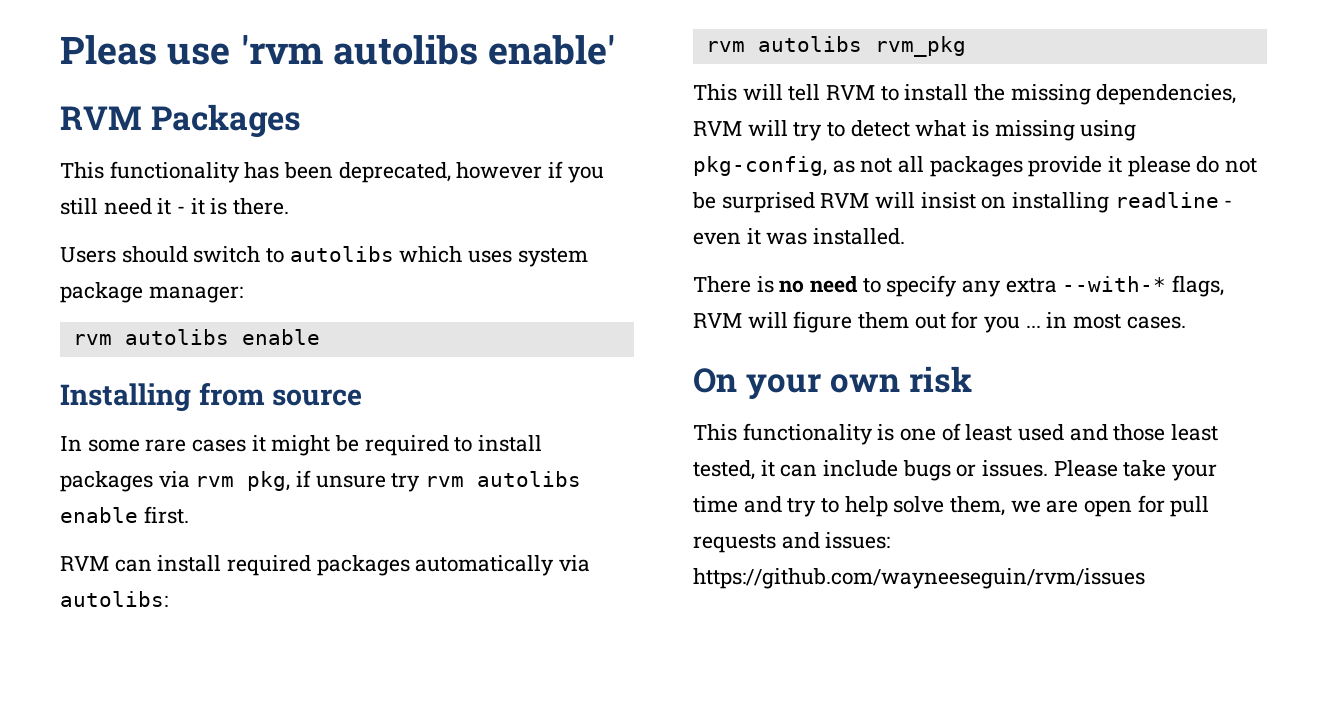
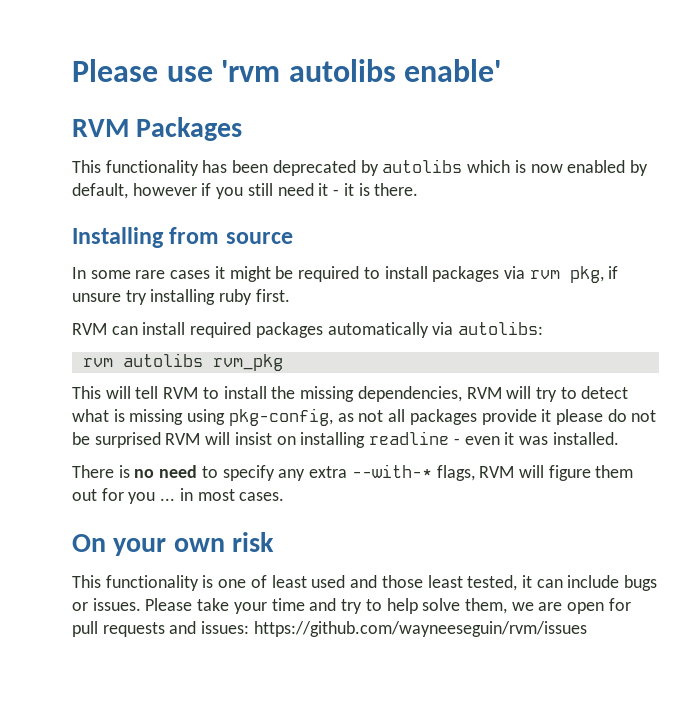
[60,35,157,65] Pleas -> [72,59,158,82] Please
[338,162,451,183] deprecated, -> [272,159,648,176] [72,183,128,199] deprecated by autolibs which is now enabled by default,
[60,246,588,267] [60,282,243,303] [72,329,320,345] // Users should switch to autolibs which uses system package manager: // rvm autolibs enable -> (419, 189) none
[425,471,582,487] [60,507,138,523] rvm autolibs enable -> [150,289,253,305] installing ruby

